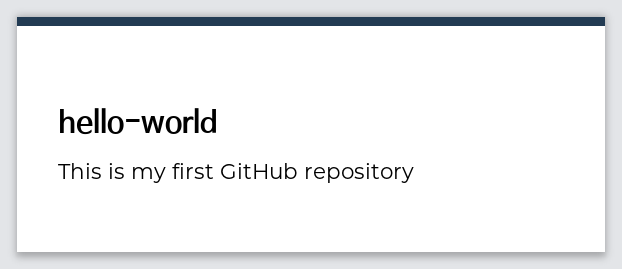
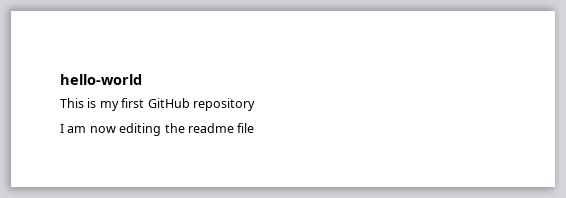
(414, 173) none -> [60,123,255,136] // I am now editing the readme file

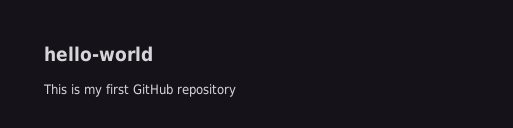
[60,123,255,136] // I am now editing the readme file -> (236, 90) none

